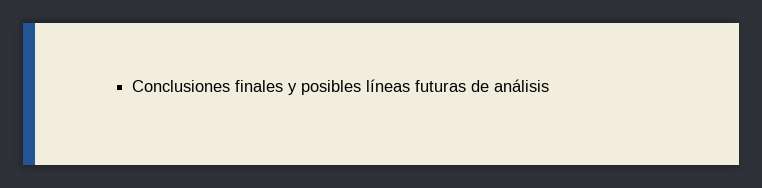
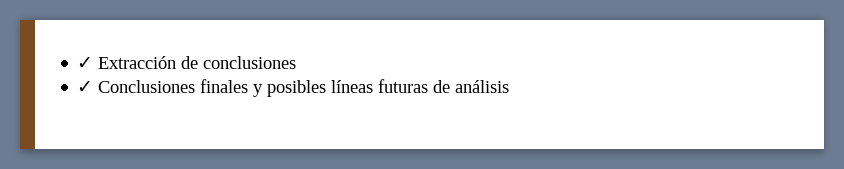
(132, 86) none -> [77,56,297,69] [77,81,94,93] ✓ Extracción de conclusiones // ✓

